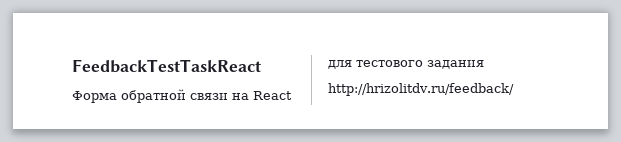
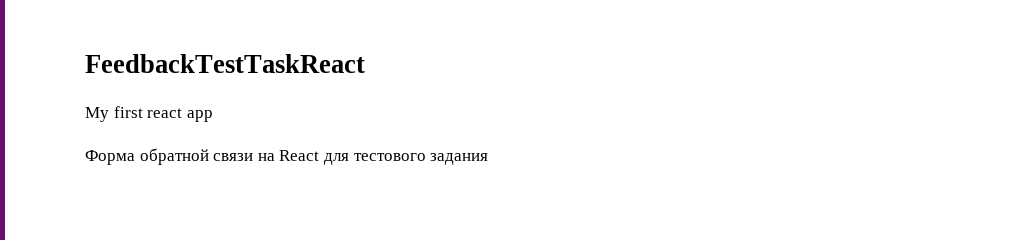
(261, 66) none -> [85,106,213,122] // My first react app
[328,83,514,96] // http://hrizolitdv.ru/feedback/ -> (489, 159) none

